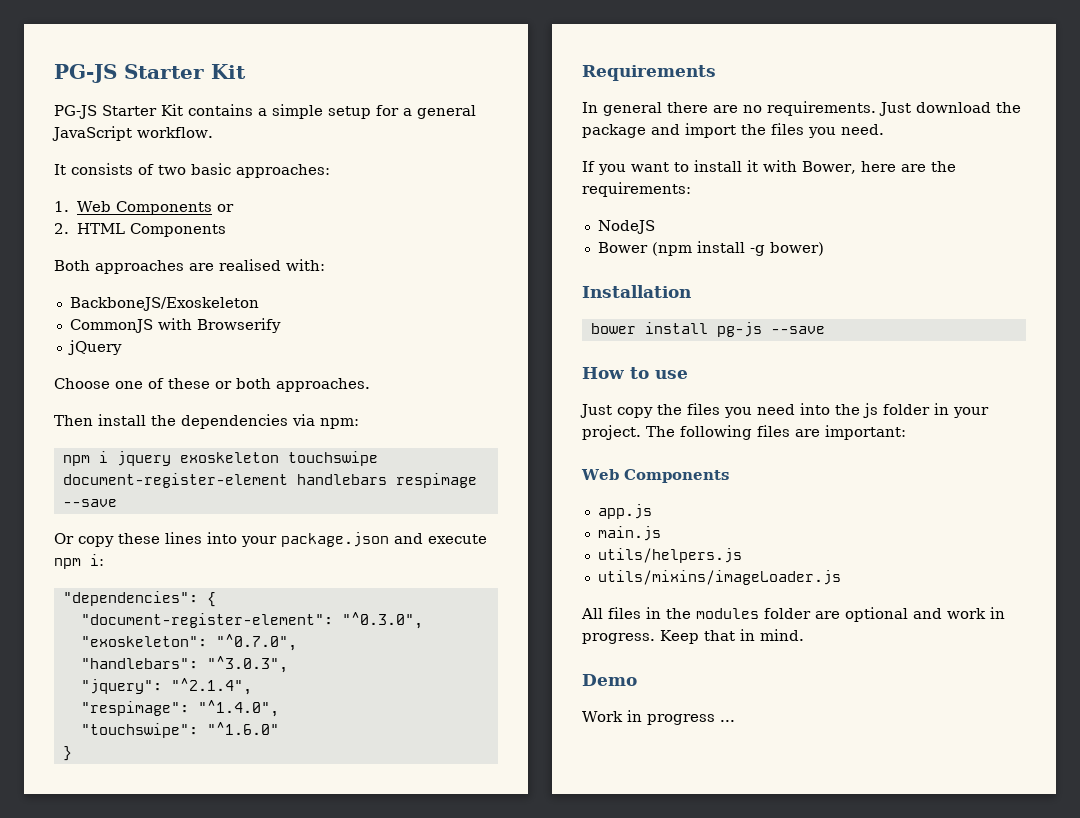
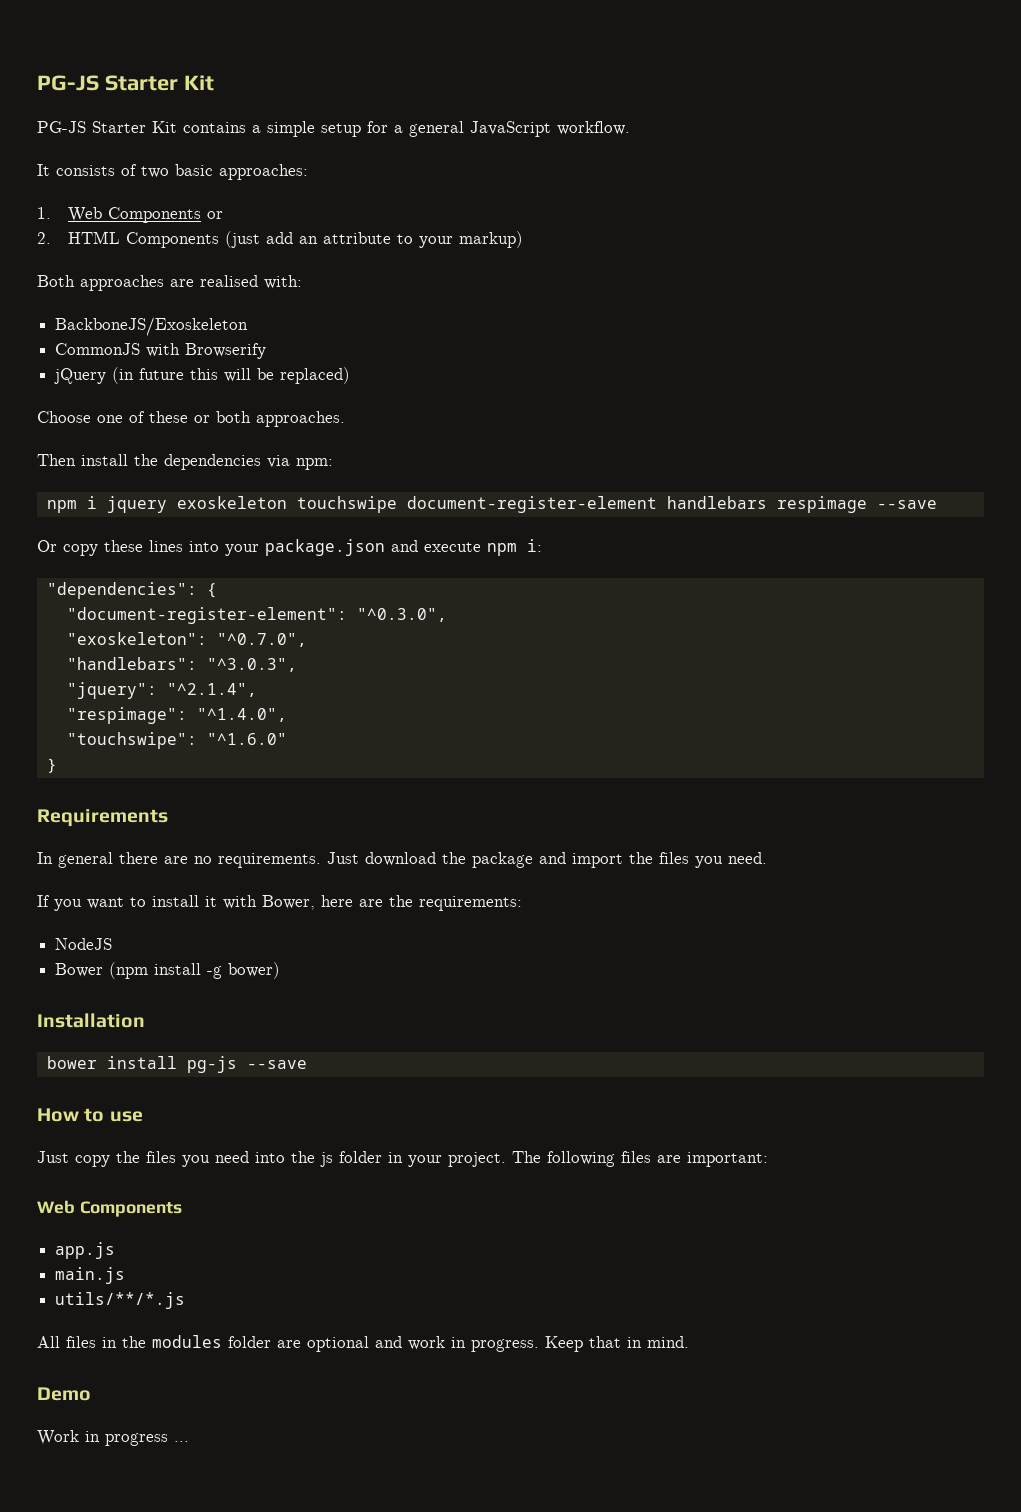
(226, 230) none -> [225,231,524,248] (just add an attribute to your markup)
(122, 347) none -> [112,367,351,384] (in future this will be replaced)
[597,548,742,563] [597,570,841,585] utils/helpers.js // utils/mixins/imageLoader.js -> [55,1292,186,1309] utils/**/*.js

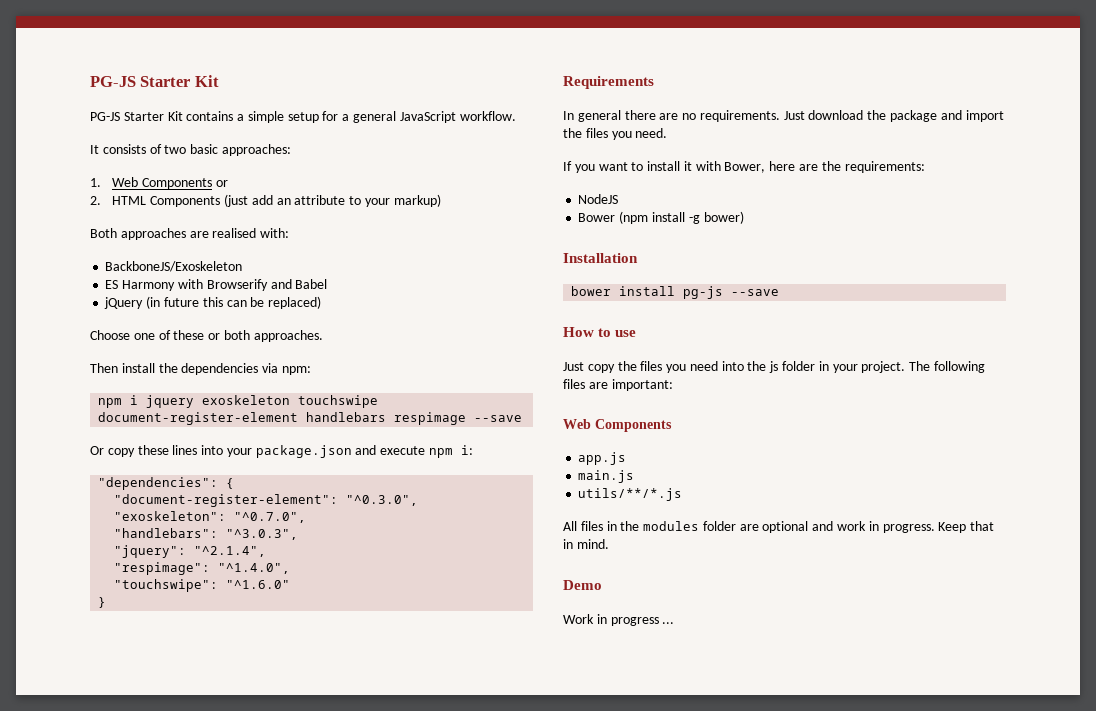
[55,343,141,355] CommonJS -> [105,280,176,291] ES Harmony
(267, 351) none -> [270,279,328,289] and Babel
[224,368,252,382] will -> [226,300,247,307] can

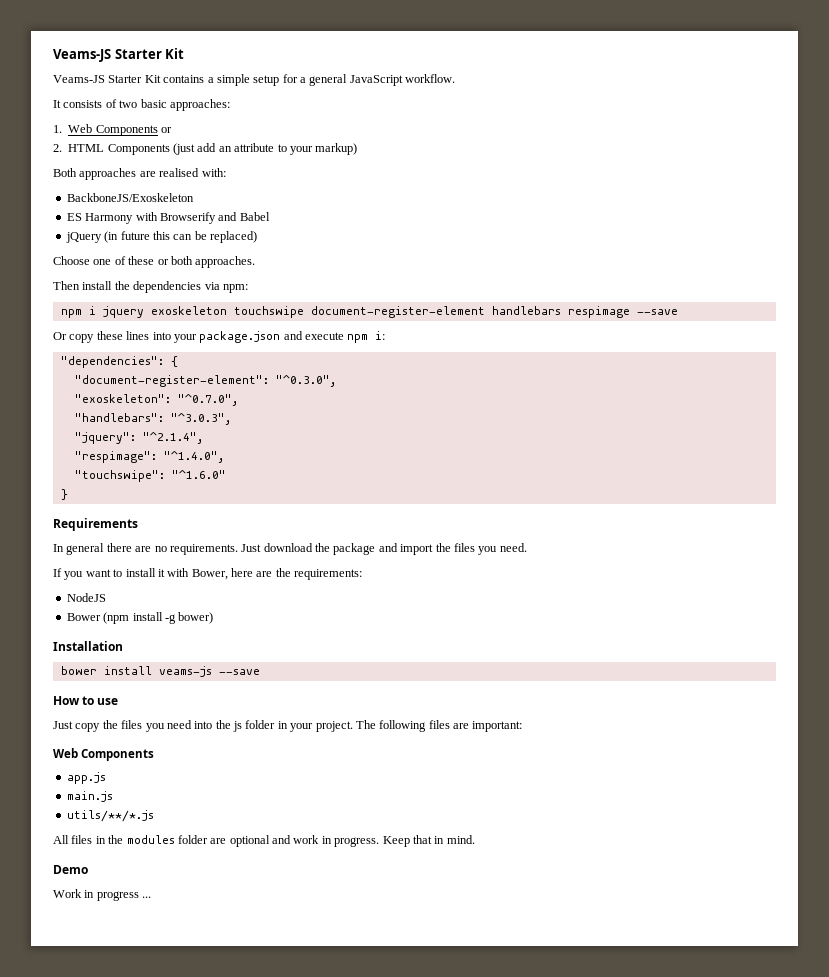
[90,76,136,87] PG-JS -> [53,49,111,62] Veams-JS
[90,112,120,121] PG-JS -> [53,75,105,83] Veams-JS
[683,286,724,299] pg-js -> [158,666,212,677] veams-js

